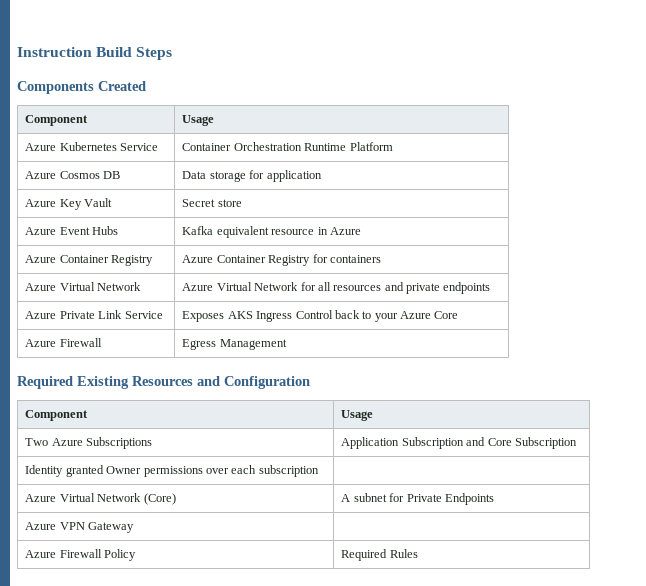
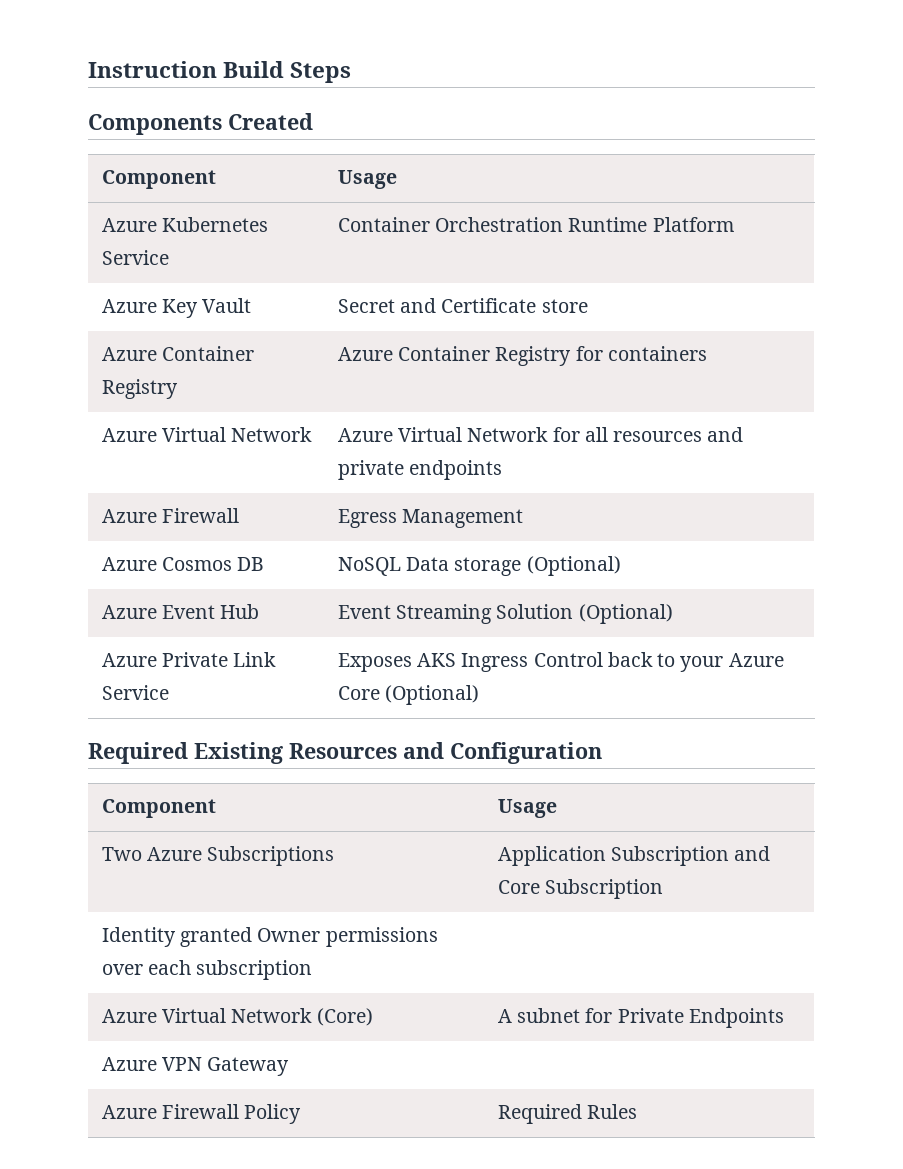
[25,171,121,179] [182,170,322,182] // Azure Cosmos DB | Data storage for application -> (734, 224) none
(216, 203) none -> [399,298,537,313] and Certificate
[25,226,119,235] [182,226,361,238] // Azure Event Hubs | Kafka equivalent resource in Azure -> (588, 306) none
(491, 288) none -> [101,508,239,523] [337,509,523,528] [101,557,265,571] [337,556,621,576] [101,604,260,619] [337,604,673,624] // Azure Firewall | Egress Management // Azure Cosmos DB | NoSQL Data storage (Optional) // Azure Event Hub | Event Streaming Solution (Optional)
[25,338,102,347] [182,339,287,350] // Azure Firewall | Egress Management -> [384,685,479,705] (Optional)

